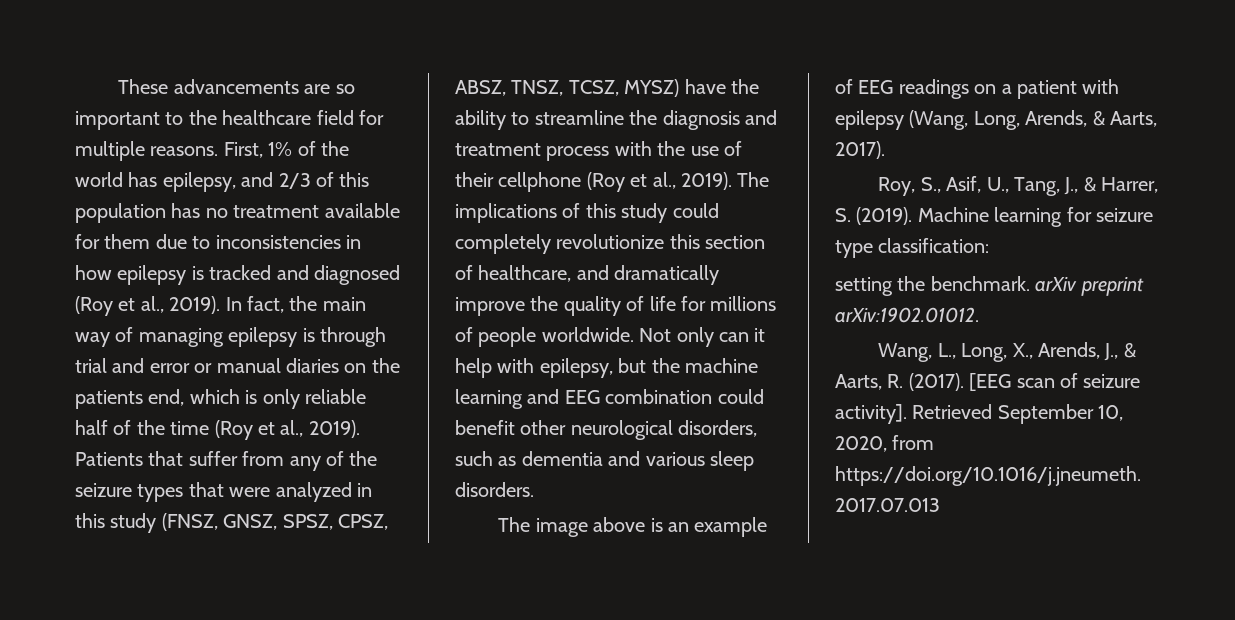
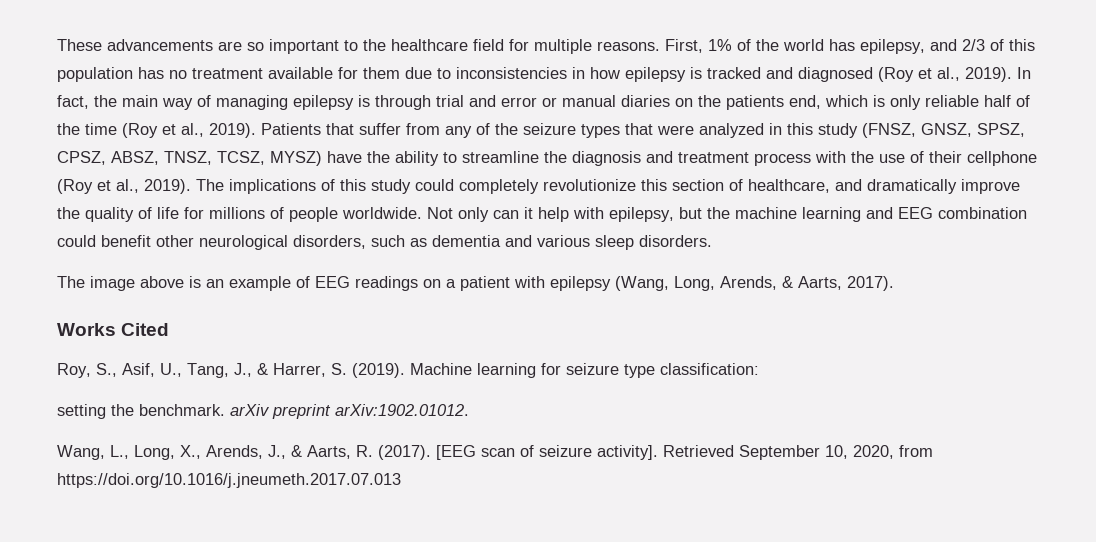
(885, 150) none -> [57,323,170,336] // Works Cited

